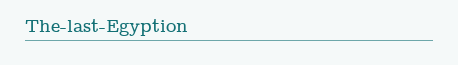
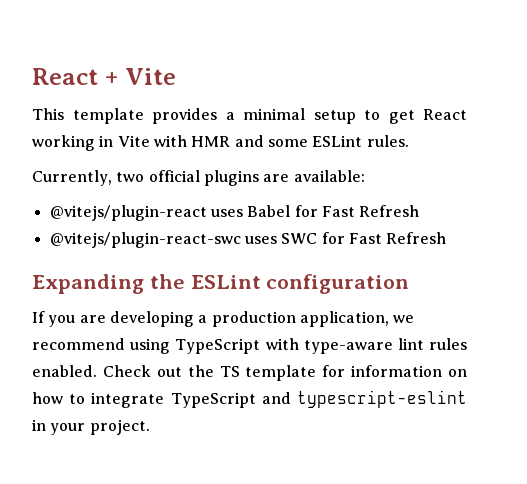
[25,19,188,36] The-last-Egyption -> [32,68,176,85] [32,108,467,124] [32,135,409,151] [32,170,365,186] [49,205,420,221] [49,232,447,248] [32,274,410,294] [32,311,415,327] [32,338,467,354] [32,365,467,381] [32,390,467,408] [32,419,150,435] React + Vite // This template provides a minimal setup to get React working in Vite with HMR and some ESLint rules. // Currently, two official plugins are available: // @vitejs/plugin-react uses Babel for Fast Refresh // @vitejs/plugin-react-swc uses SWC for Fast Refresh // Expanding the ESLint configuration // If you are developing a production application, we recommend using TypeScript with type-aware lint rules enabled. Check out the TS template for information on how to integrate TypeScript and typescript-eslint in your project.

